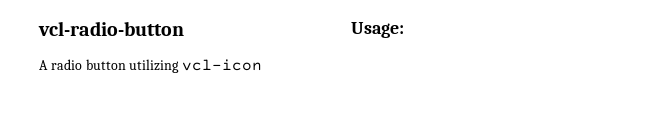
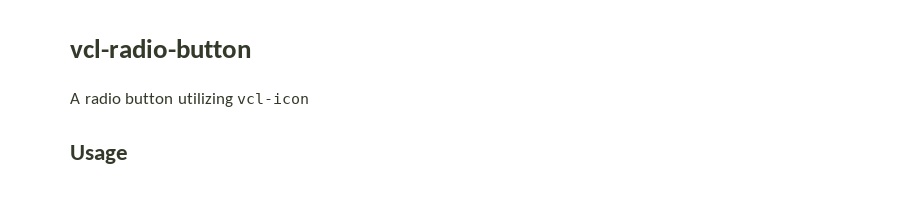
[351,22,404,38] Usage: -> [70,145,128,164] Usage

